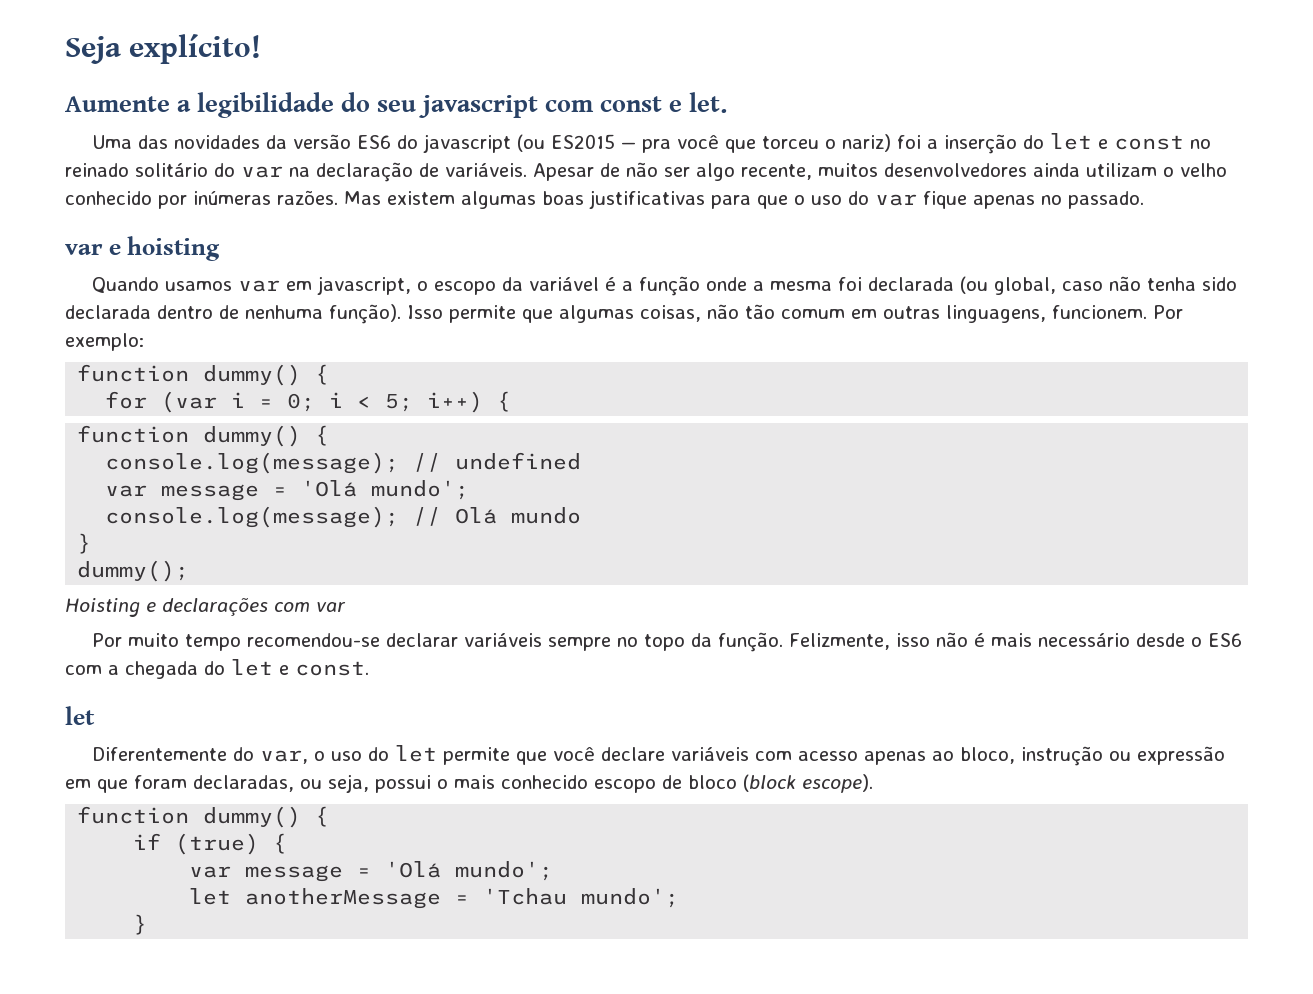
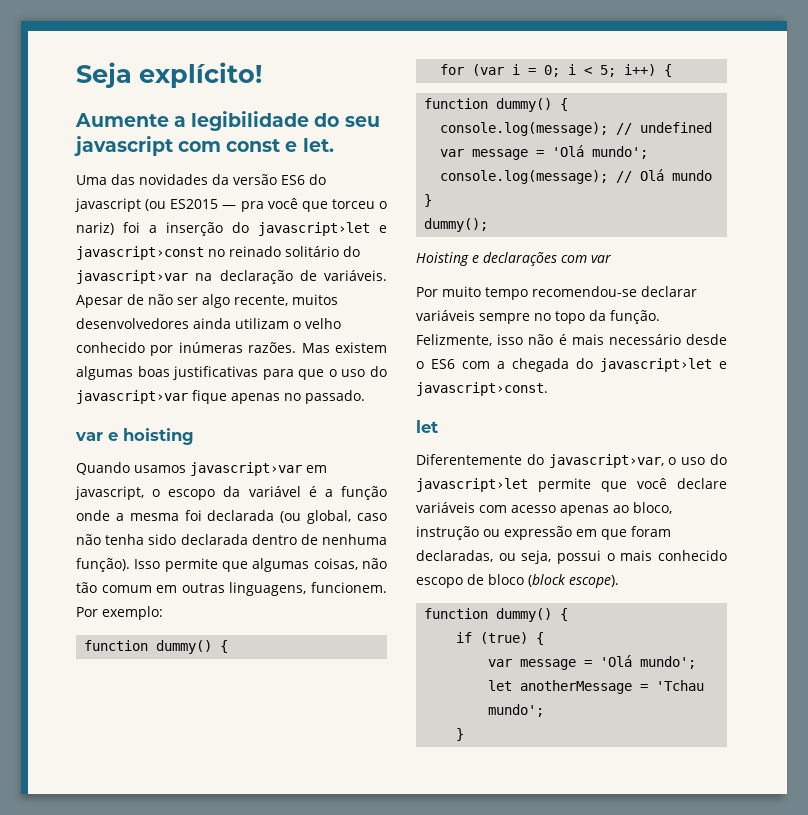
[1050,133,1185,150] let e const -> [258,222,387,236] [76,246,204,260] javascript›let e javascript›const
[241,166,283,178] var -> [76,270,188,284] javascript›var
[875,194,917,206] var -> [76,390,188,404] javascript›var
[238,280,281,292] var -> [190,462,302,476] javascript›var
[231,659,369,676] let e const. -> [600,358,727,372] [416,382,548,396] javascript›let e javascript›const.
[260,745,438,764] var, o uso do let -> [548,454,727,468] [416,478,528,492] javascript›var, o uso do javascript›let

